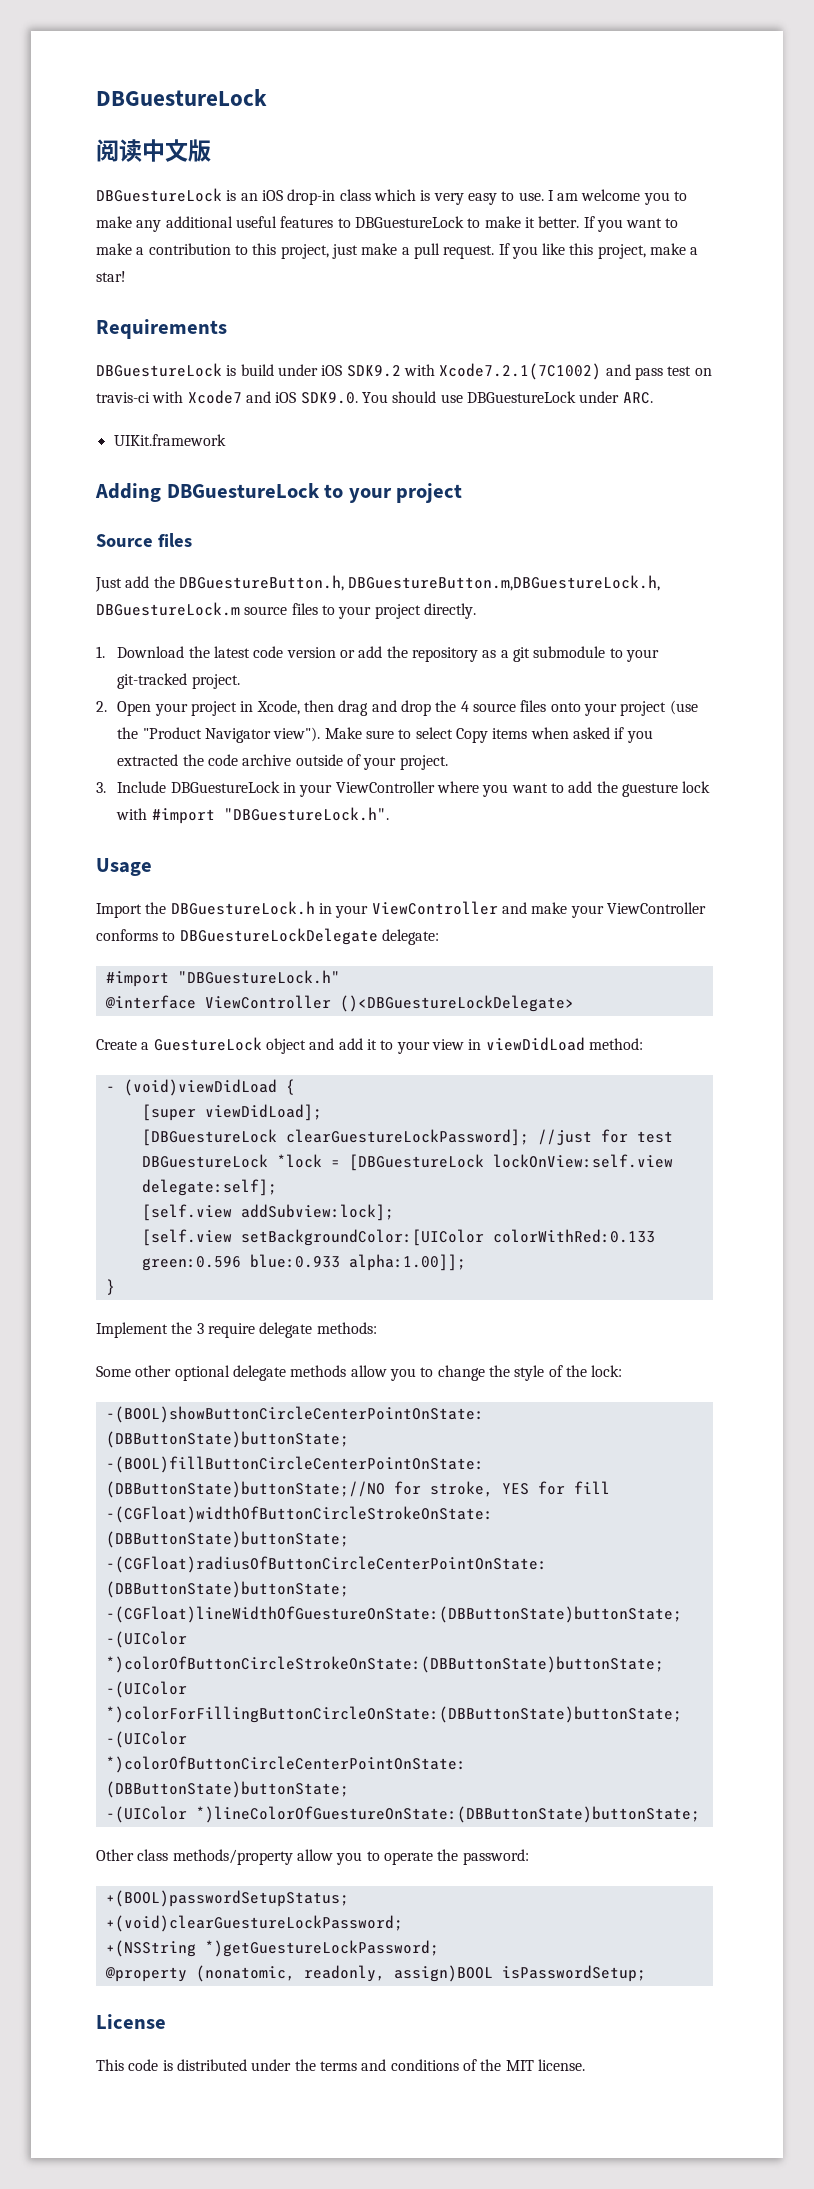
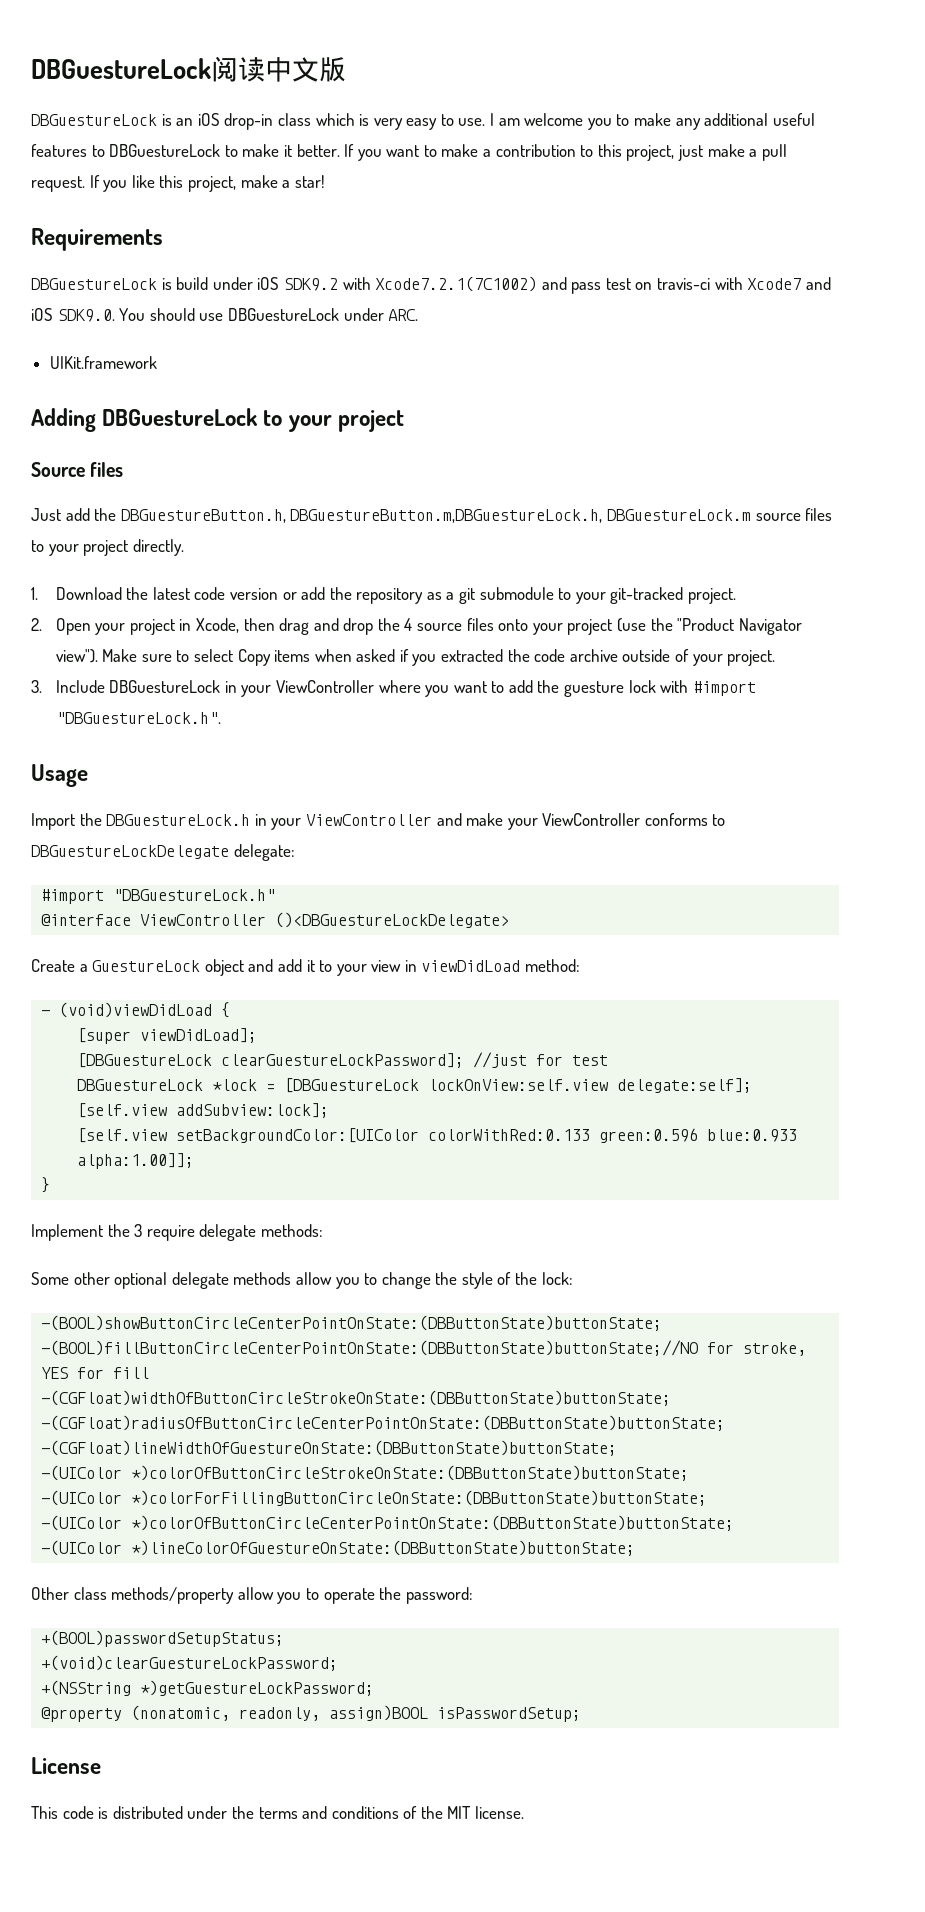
[96,89,267,106] DBGuestureLock // -> [31,58,211,79] DBGuestureLock

